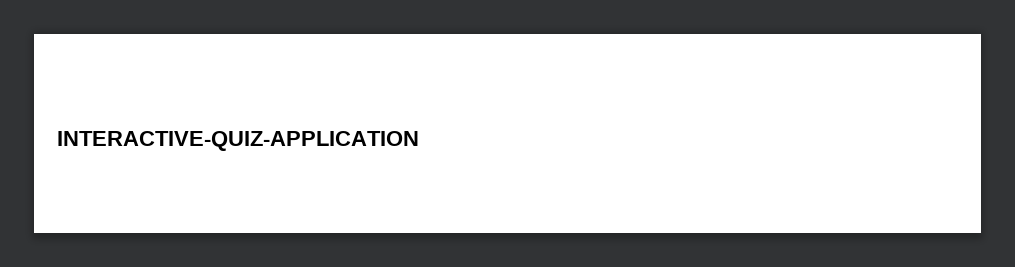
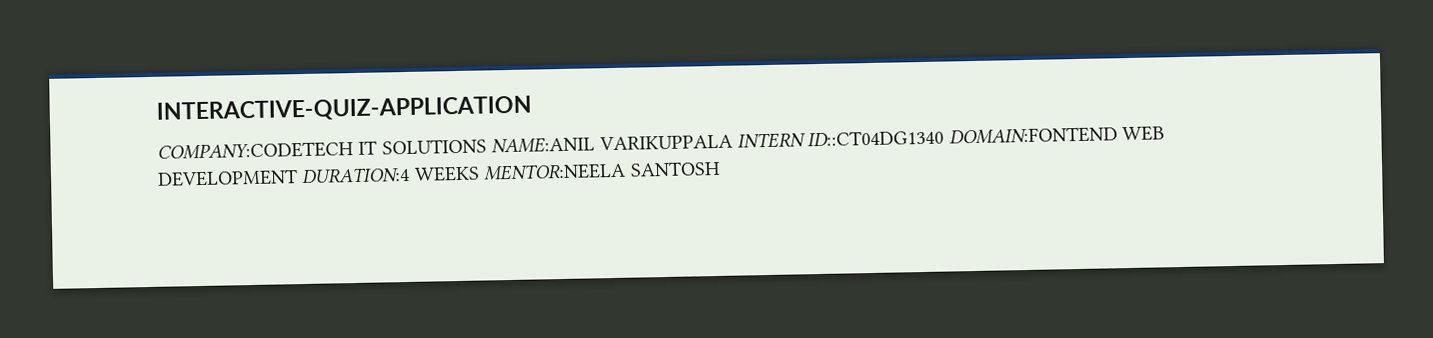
(419, 141) none -> [157,125,1166,160] [157,160,721,187] // COMPANY:CODETECH IT SOLUTIONS NAME:ANIL VARIKUPPALA INTERN ID::CT04DG1340 DOMAIN:FONTEND WEB DEVELOPMENT DURATION:4 WEEKS MENTOR:NEELA SANTOSH

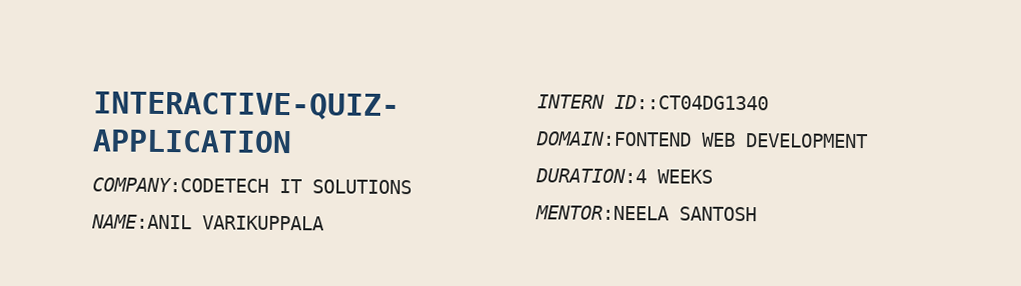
(487, 146) none -> (412, 187) //
(733, 142) none -> (325, 223) //
(945, 138) none -> (769, 102) //
(298, 178) none -> (868, 141) //
(480, 173) none -> (713, 176) //

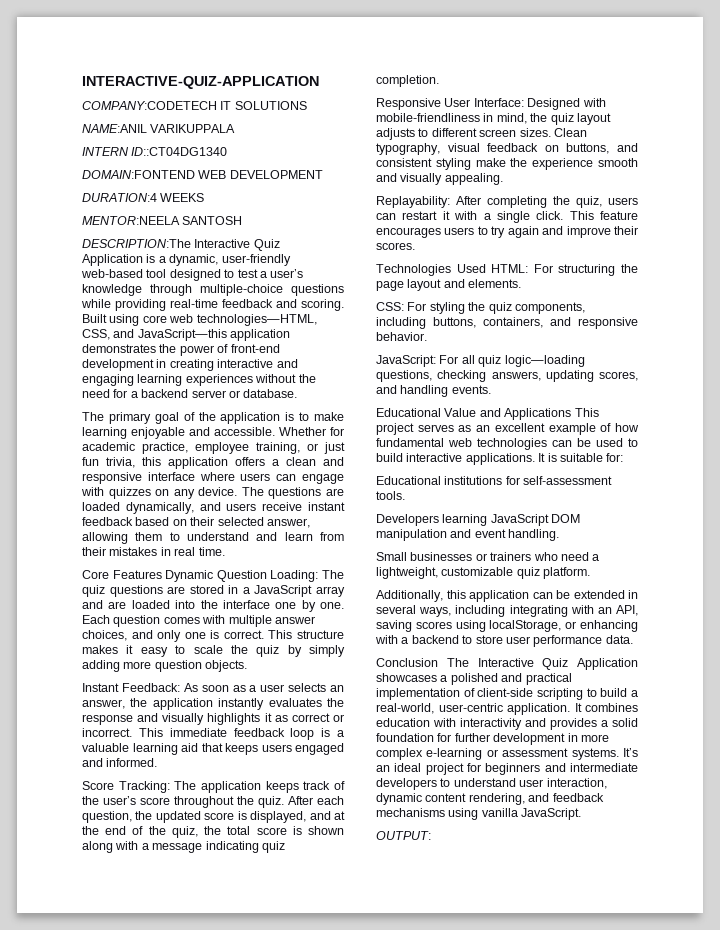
(757, 214) none -> [82,239,280,251] [82,254,291,266] [81,269,304,281] [82,284,344,296] [81,299,344,311] [82,314,317,326] [82,329,291,341] [82,344,280,356] [82,359,298,371] [82,374,316,386] [82,389,298,398] [82,412,344,424] [82,427,344,439] [82,442,345,454] [82,457,344,469] [82,472,344,484] [81,487,344,499] [82,502,345,514] [82,517,310,528] [82,532,344,544] [82,547,225,556] [82,570,344,582] [82,585,346,597] [82,600,344,612] [82,615,315,627] [82,630,344,642] [82,645,345,657] [82,660,248,672] [82,683,344,692] [82,698,344,710] [82,713,344,725] [82,728,345,740] [82,743,344,755] [82,758,158,767] [82,781,345,793] [82,796,344,808] [82,811,345,823] [82,826,345,838] [82,841,285,853] [376,75,439,87] [376,98,606,110] [376,113,611,125] [376,128,587,140] [376,143,638,155] [376,158,638,170] [376,173,503,185] [376,196,638,208] [376,211,638,223] [376,226,638,238] [376,242,415,250] [376,264,638,276] [376,279,522,291] [376,302,585,314] [376,317,638,329] [376,332,427,341] [376,355,585,367] [376,370,638,382] [376,385,491,397] [376,408,599,420] [376,423,639,435] [376,438,638,450] [376,453,624,465] [376,476,613,485] [376,491,405,500] [376,514,581,526] [376,529,560,541] [376,552,600,561] [376,567,591,579] [376,590,638,602] [376,605,638,617] [376,620,638,632] [375,635,633,647] [376,658,638,670] [376,673,572,685] [376,688,638,700] [376,703,638,715] [376,718,638,730] [376,733,609,745] [376,748,638,760] [376,763,638,775] [376,778,607,790] [376,793,604,805] [376,808,582,820] [376,831,431,840] // DESCRIPTION:The Interactive Quiz Application is a dynamic, user-friendly web-based tool designed to test a user’s knowledge through multiple-choice questions while providing real-time feedback and scoring. Built using core web technologies—HTML, CSS, and JavaScript—this application demonstrates the power of front-end development in creating interactive and engaging learning experiences without the need for a backend server or database. // The primary goal of the application is to make learning enjoyable and accessible. Whether for academic practice, employee training, or just fun trivia, this application offers a clean and responsive interface where users can engage with quizzes on any device. The questions are loaded dynamically, and users receive instant feedback based on their selected answer, allowing them to understand and learn from their mistakes in real time. // Core Features Dynamic Question Loading: The quiz questions are stored in a JavaScript array and are loaded into the interface one by one. Each question comes with multiple answer choices, and only one is correct. This structure makes it easy to scale the quiz by simply adding more question objects. // Instant Feedback: As soon as a user selects an answer, the application instantly evaluates the response and visually highlights it as correct or incorrect. This immediate feedback loop is a valuable learning aid that keeps users engaged and informed. // Score Tracking: The application keeps track of the user’s score throughout the quiz. After each question, the updated score is displayed, and at the end of the quiz, the total score is shown along with a message indicating quiz completion. // Responsive User Interface: Designed with mobile-friendliness in mind, the quiz layout adjusts to different screen sizes. Clean typography, visual feedback on buttons, and consistent styling make the experience smooth and visually appealing. // Replayability: After completing the quiz, users can restart it with a single click. This feature encourages users to try again and improve their scores. // Technologies Used HTML: For structuring the page layout and elements. // CSS: For styling the quiz components, including buttons, containers, and responsive behavior. // JavaScript: For all quiz logic—loading questions, checking answers, updating scores, and handling events. // Educational Value and Applications This project serves as an excellent example of how fundamental web technologies can be used to build interactive applications. It is suitable for: // Educational institutions for self-assessment tools. // Developers learning JavaScript DOM manipulation and event handling. // Small businesses or trainers who need a lightweight, customizable quiz platform. // Additionally, this application can be extended in several ways, including integrating with an API, saving scores using localStorage, or enhancing with a backend to store user performance data. // Conclusion The Interactive Quiz Application showcases a polished and practical implementation of client-side scripting to build a real-world, user-centric application. It combines education with interactivity and provides a solid foundation for further development in more complex e-learning or assessment systems. It’s an ideal project for beginners and intermediate developers to understand user interaction, dynamic content rendering, and feedback mechanisms using vanilla JavaScript. // OUTPUT:

